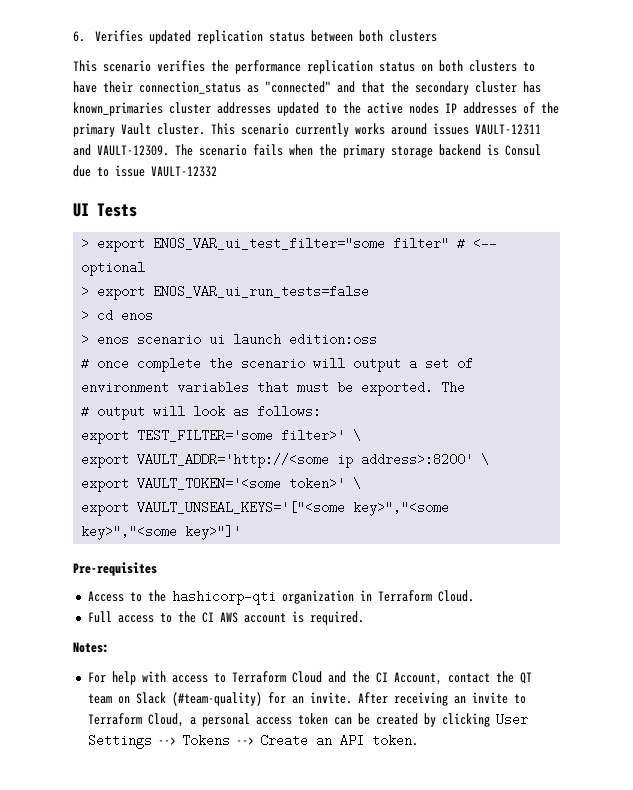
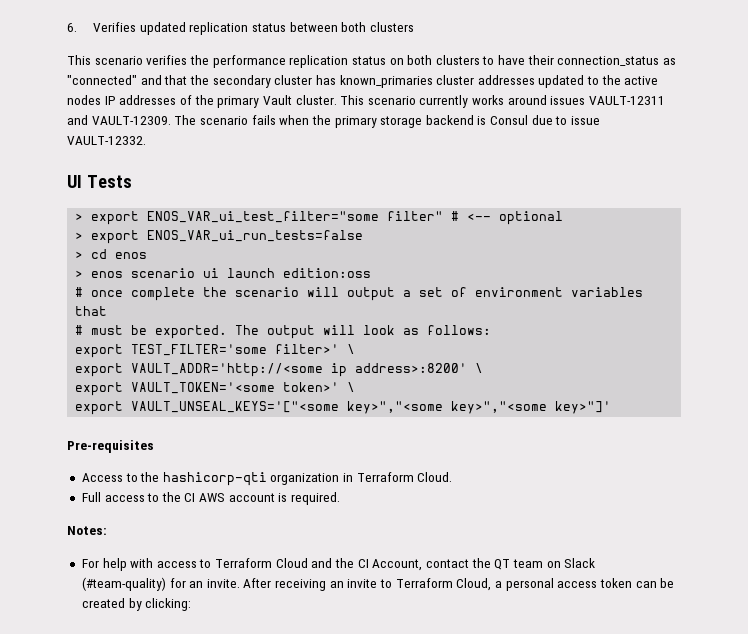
[151,166,217,177] VAULT-12332 -> [67,136,146,145] VAULT-12332.
(290, 387) none -> [75,325,84,335] // #
[81,405,90,418] // # -> (260, 330) none
[441,713,528,727] [87,734,418,749] clicking User Settings --> Tokens --> Create an API token. -> [145,598,192,611] clicking:

